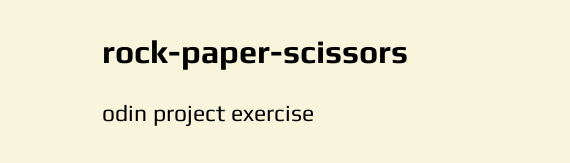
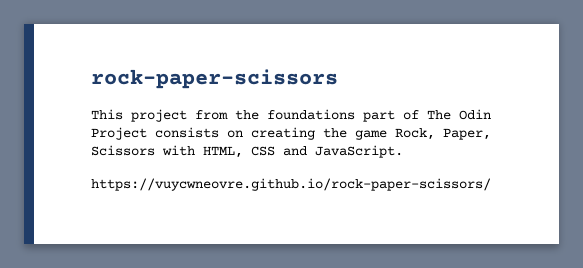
[102,104,315,127] odin project exercise -> [91,109,491,122] [91,127,491,140] [91,145,403,158] [91,178,491,191] This project from the foundations part of The Odin Project consists on creating the game Rock, Paper, Scissors with HTML, CSS and JavaScript. // https://vuycwneovre.github.io/rock-paper-scissors/

